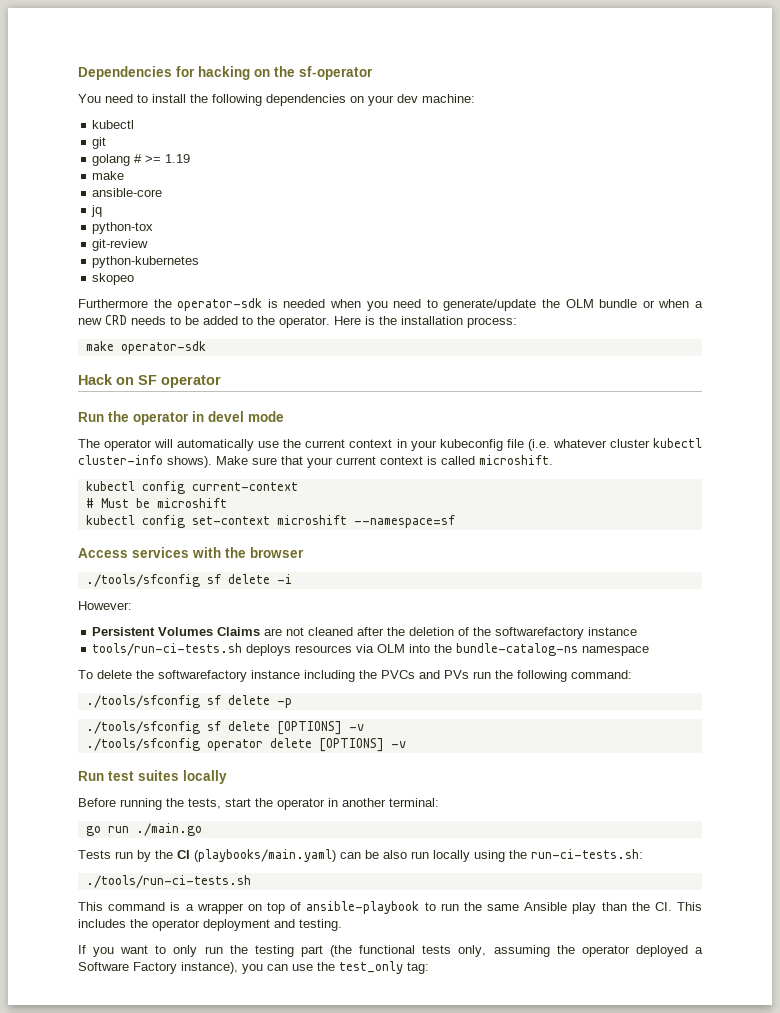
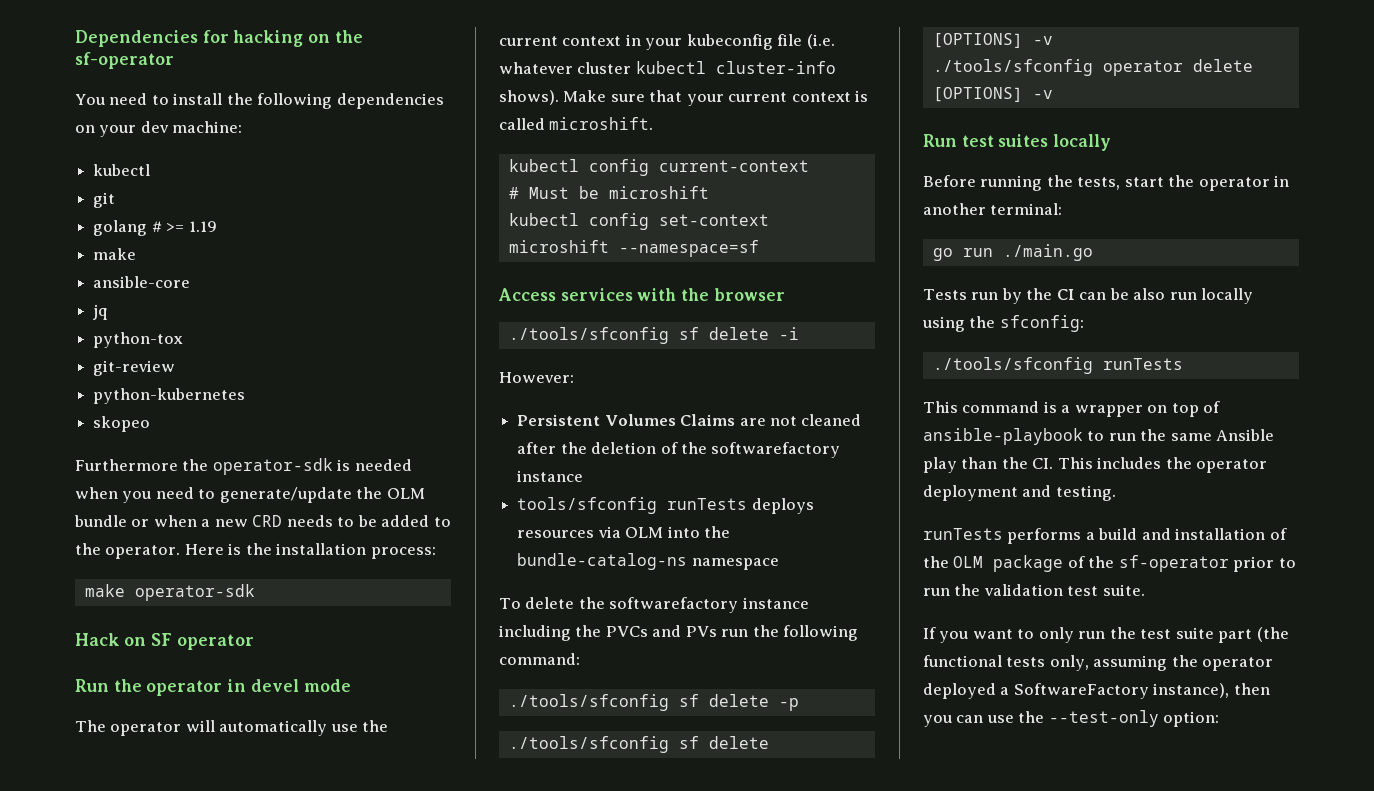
[92,643,243,656] tools/run-ci-tests.sh -> [517,497,748,514] tools/sfconfig runTests
[194,849,336,862] (playbooks/main.yaml) -> (1075, 294) none
[531,849,643,859] [85,875,251,888] run-ci-tests.sh: // ./tools/run-ci-tests.sh -> [999,315,1084,332] [932,357,1183,374] sfconfig: // ./tools/sfconfig runTests
(342, 925) none -> [923,528,1287,544] [923,555,1296,572] [923,584,1145,596] // runTests performs a build and installation of the OLM package of the sf-operator prior to run the validation test suite.
[254,945,294,957] testing -> [1140,627,1214,639] test suite
[78,962,238,974] Software Factory instance), -> [1013,683,1270,699] SoftwareFactory instance), then
[339,961,429,974] test_only tag: -> [1048,710,1220,727] --test-only option:

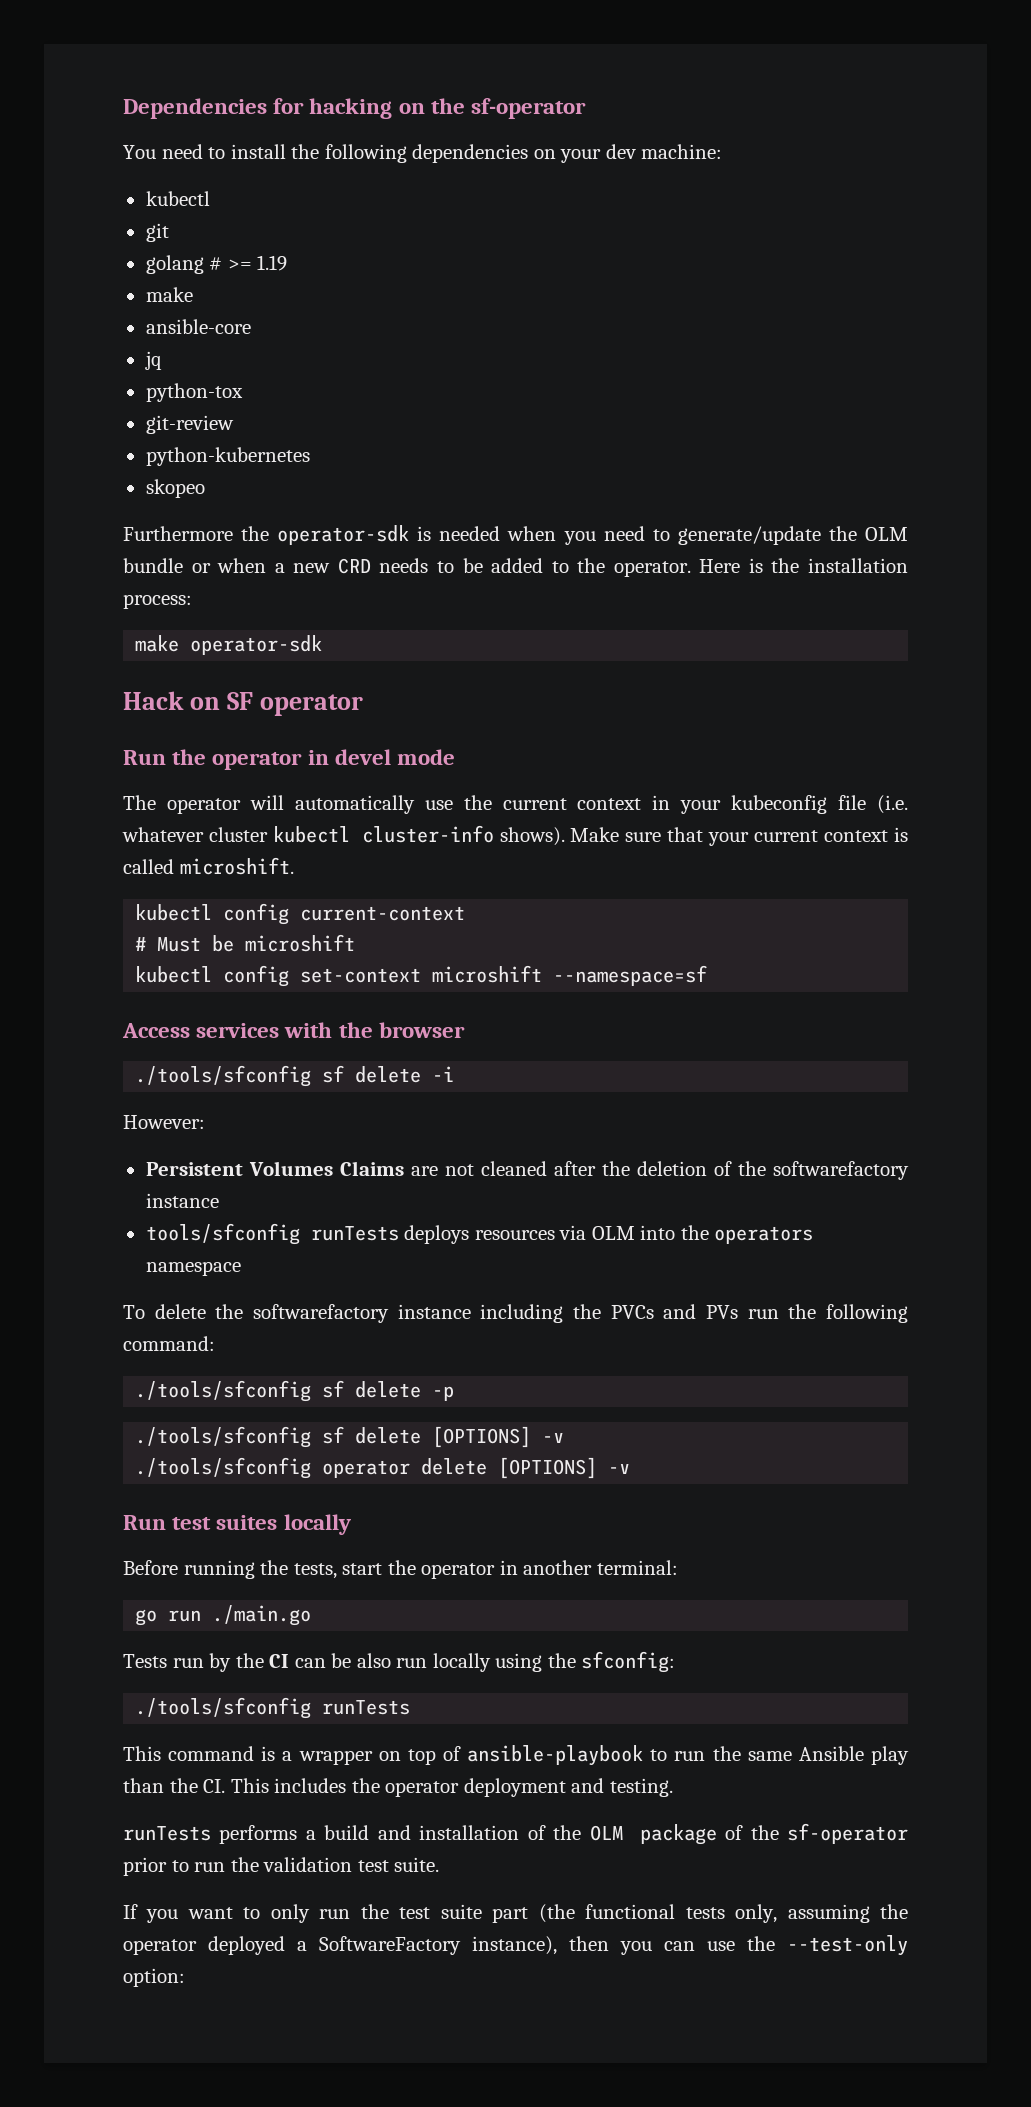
[517,553,688,570] bundle-catalog-ns -> [714,1226,814,1244] operators

